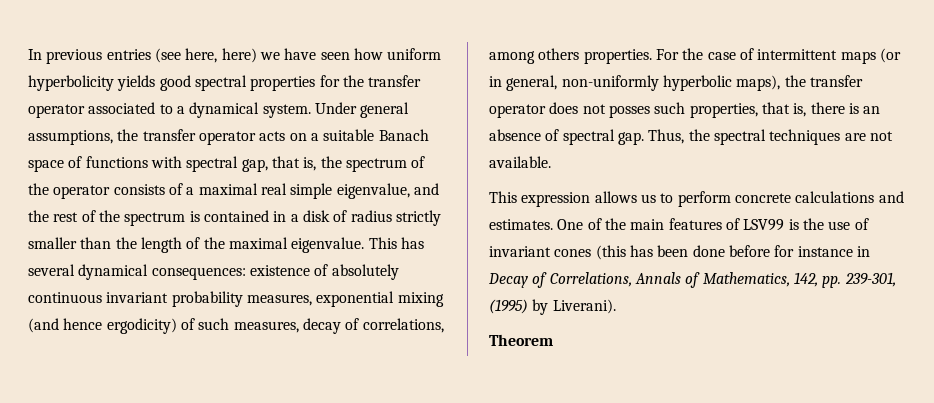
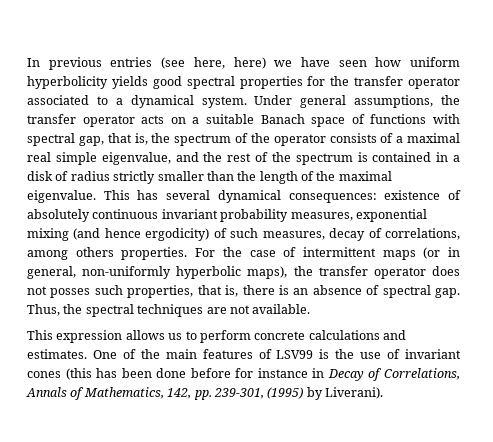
[489,334,553,346] // Theorem -> (383, 393) none

